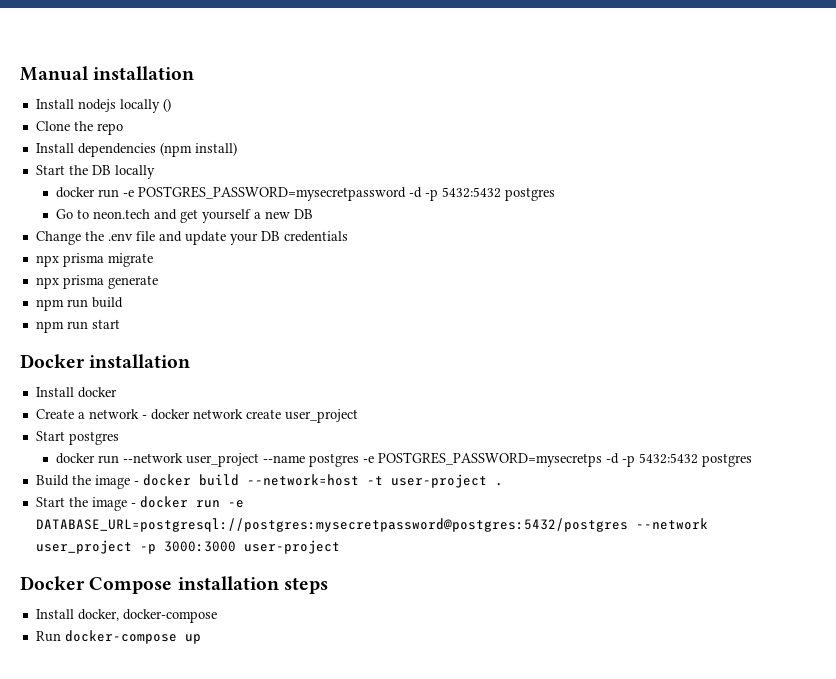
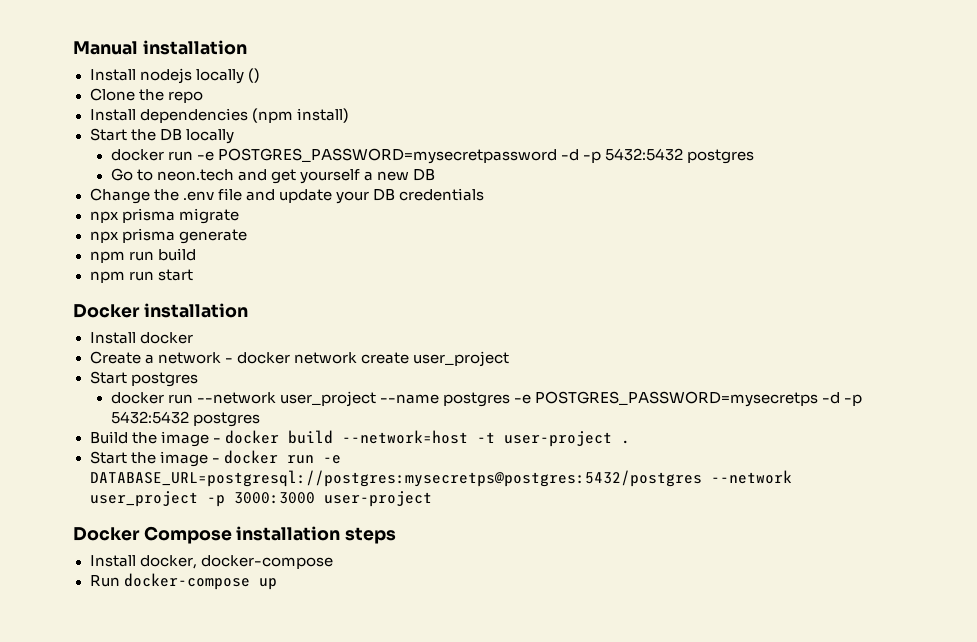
[35,518,628,532] DATABASE_URL=postgresql://postgres:mysecretpassword@postgres:5432/postgres -> [89,470,702,487] DATABASE_URL=postgresql://postgres:mysecretps@postgres:5432/postgres

